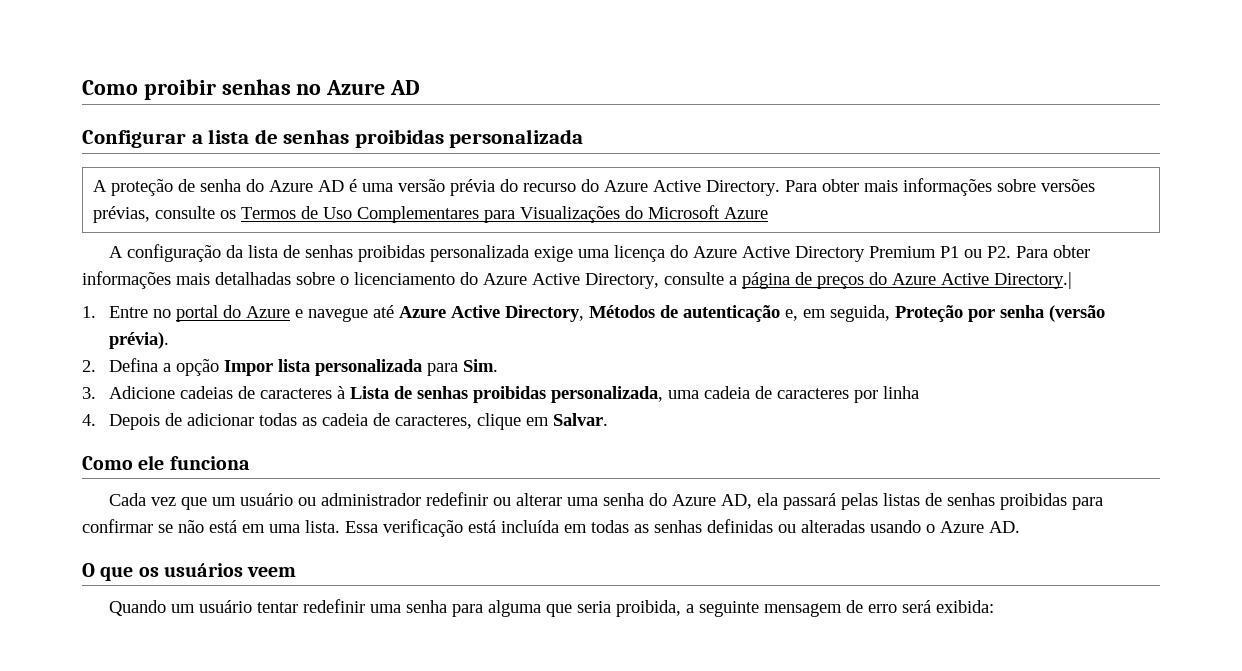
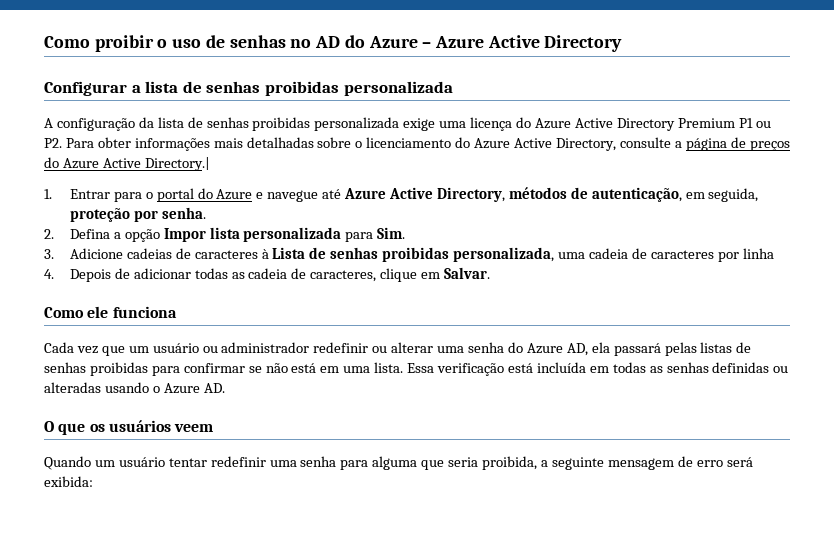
[221,79,421,95] senhas no Azure AD -> [157,35,623,52] o uso de senhas no AD do Azure – Azure Active Directory
[92,178,1095,196] [92,205,768,223] // A proteção de senha do Azure AD é uma versão prévia do recurso do Azure Active Directory. Para obter mais informações sobre versões prévias, consulte os Termos de Uso Complementares para Visualizações do Microsoft Azure -> (453, 88) none
[108,306,171,318] Entre no -> [69,189,153,202] Entrar para o
[588,305,1105,322] [108,332,169,349] Métodos de autenticação e, em seguida, Proteção por senha (versão prévia). -> [508,187,759,202] [69,207,206,222] métodos de autenticação, em seguida, proteção por senha.

